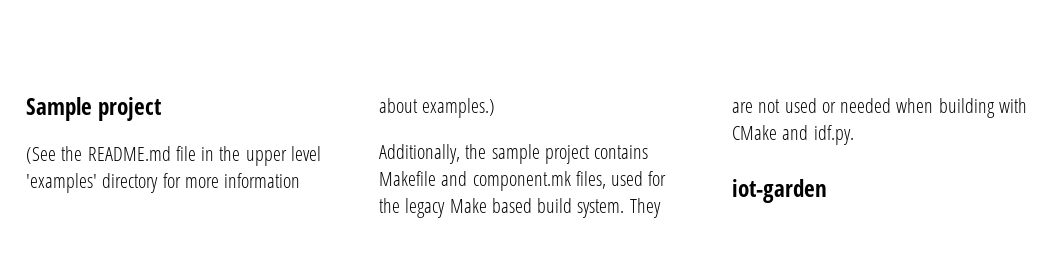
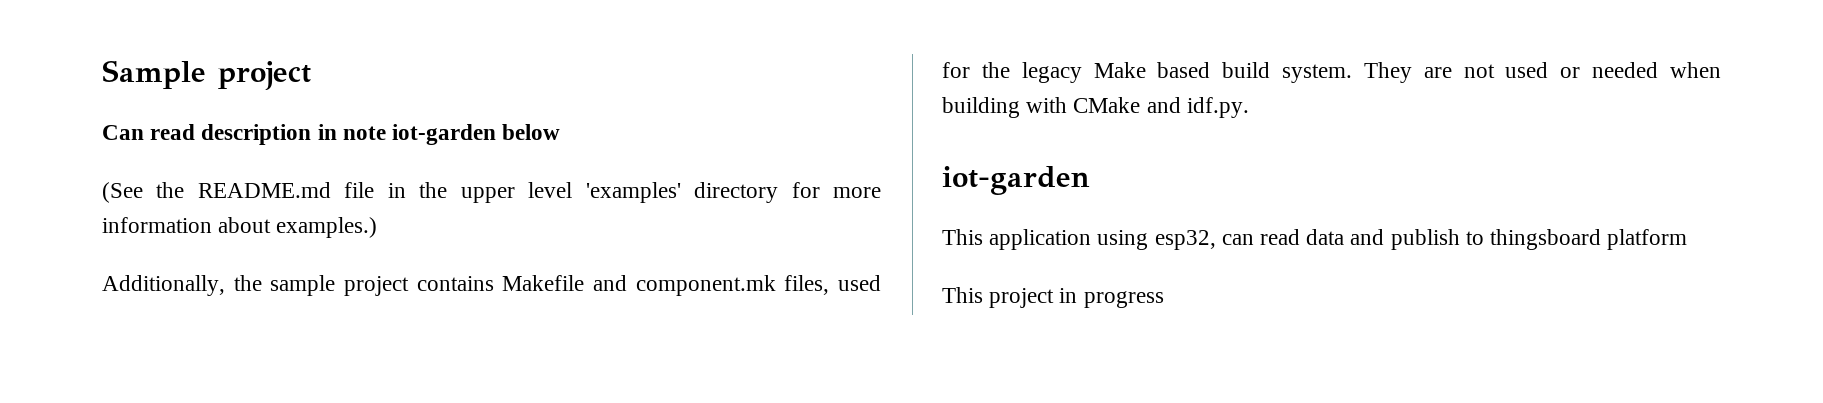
(162, 109) none -> [102,124,561,145] // Can read description in note iot-garden below
(827, 191) none -> [942,229,1688,250] [942,287,1164,308] // This application using esp32, can read data and publish to thingsboard platform // This project in progress

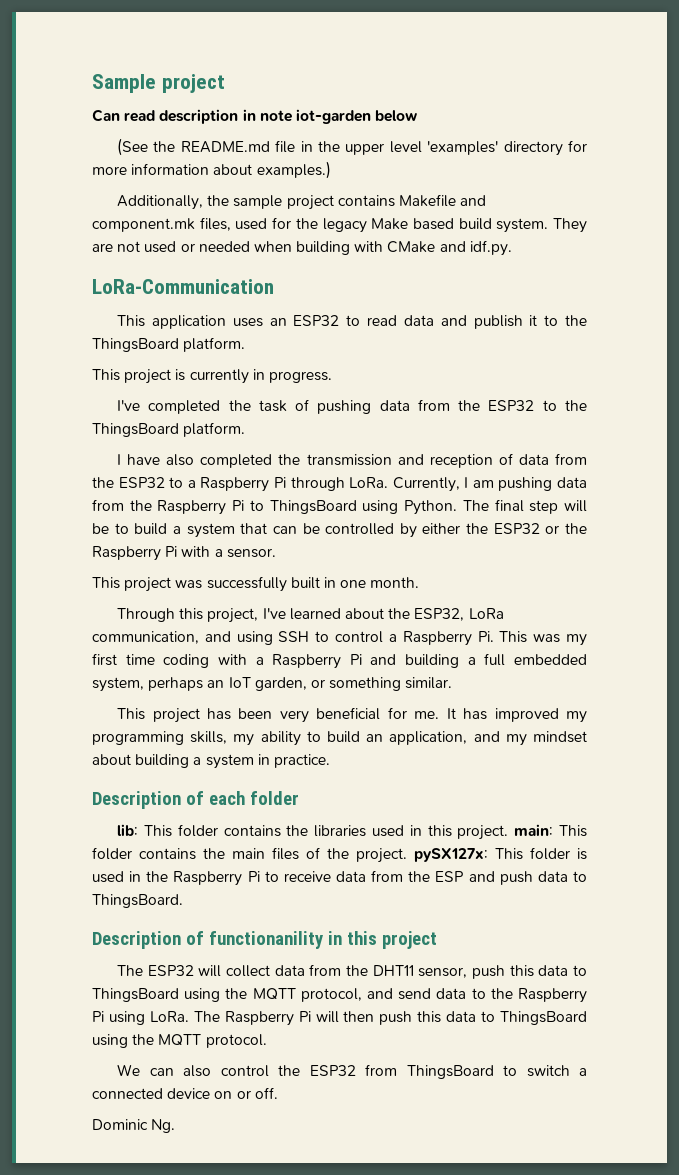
[942,166,1090,195] iot-garden -> [92,279,274,294] LoRa-Communication
[1097,229,1688,250] [942,287,1164,308] using esp32, can read data and publish to thingsboard platform // This project in progress -> [232,315,587,329] [92,337,246,352] [92,369,332,384] [117,399,587,414] [92,422,246,437] [117,453,587,468] [92,477,587,492] [92,499,588,515] [92,523,588,538] [92,546,276,561] [92,576,420,592] [117,608,504,623] [92,631,587,646] [92,653,587,669] [92,677,453,692] [117,707,587,723] [92,731,587,746] [92,754,330,769] [92,791,299,809] [117,824,587,840] [92,847,587,863] [92,870,588,886] [92,894,183,908] [92,931,437,949] [117,964,588,979] [92,988,587,1003] [92,1011,587,1026] [92,1034,267,1048] [117,1064,587,1079] [92,1087,278,1099] [92,1119,176,1133] uses an ESP32 to read data and publish it to the ThingsBoard platform. // This project is currently in progress. // I've completed the task of pushing data from the ESP32 to the ThingsBoard platform. // I have also completed the transmission and reception of data from the ESP32 to a Raspberry Pi through LoRa. Currently, I am pushing data from the Raspberry Pi to ThingsBoard using Python. The final step will be to build a system that can be controlled by either the ESP32 or the Raspberry Pi with a sensor. // This project was successfully built in one month. // Through this project, I've learned about the ESP32, LoRa communication, and using SSH to control a Raspberry Pi. This was my first time coding with a Raspberry Pi and building a full embedded system, perhaps an IoT garden, or something similar. // This project has been very beneficial for me. It has improved my programming skills, my ability to build an application, and my mindset about building a system in practice. // Description of each folder // lib: This folder contains the libraries used in this project. main: This folder contains the main files of the project. pySX127x: This folder is used in the Raspberry Pi to receive data from the ESP and push data to ThingsBoard. // Description of functionanility in this project // The ESP32 will collect data from the DHT11 sensor, push this data to ThingsBoard using the MQTT protocol, and send data to the Raspberry Pi using LoRa. The Raspberry Pi will then push this data to ThingsBoard using the MQTT protocol. // We can also control the ESP32 from ThingsBoard to switch a connected device on or off. // Dominic Ng.

